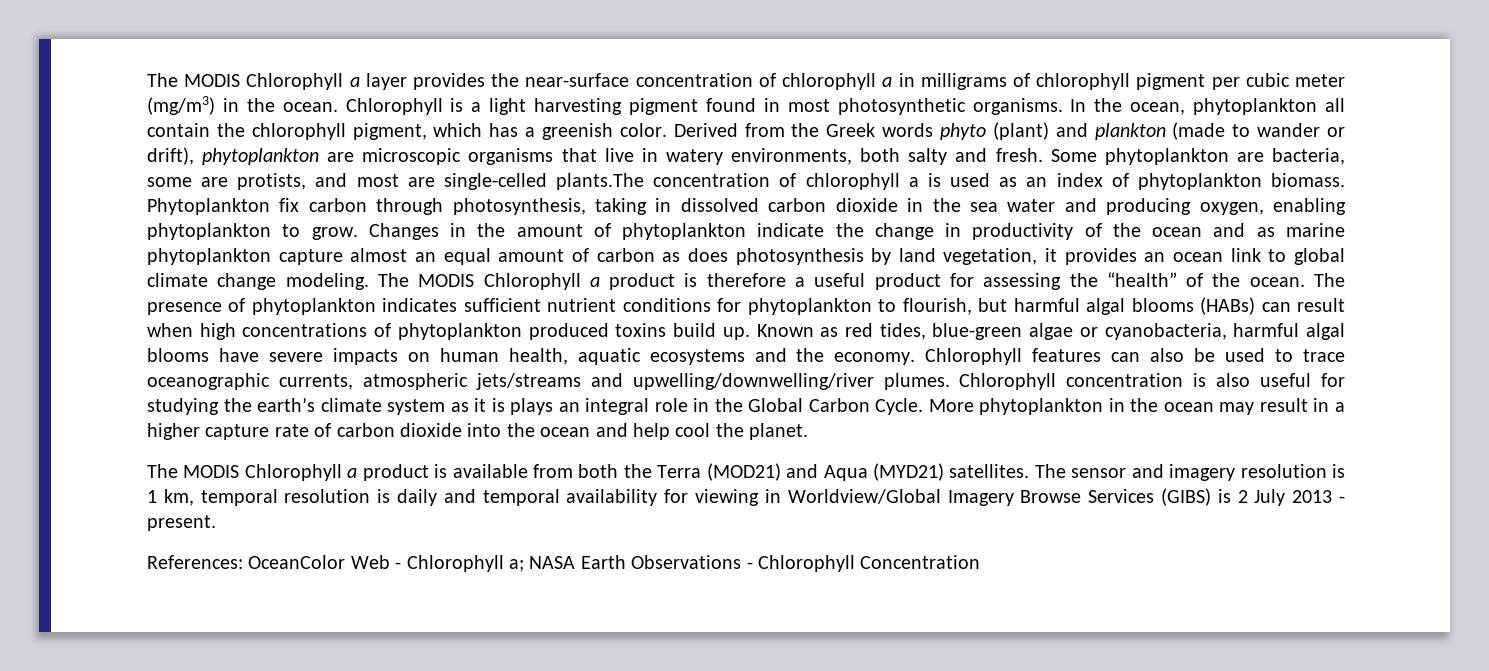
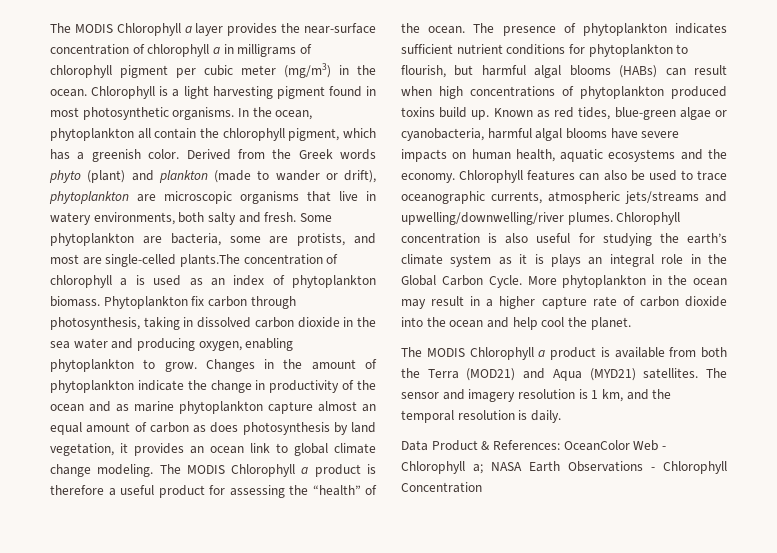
(194, 497) none -> [626,389,672,400] and the
[397,488,1346,506] [147,515,216,531] daily and temporal availability for viewing in Worldview/Global Imagery Browse Services (GIBS) is 2 July 2013 - present. // -> [530,410,561,423] [401,440,491,451] daily. // Data Product &

